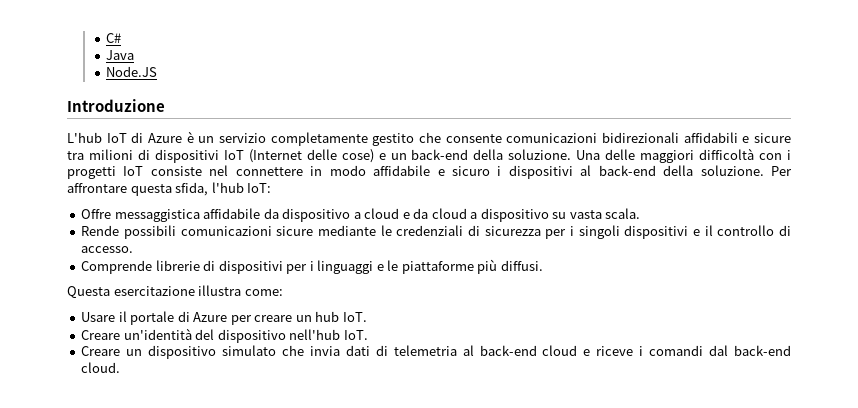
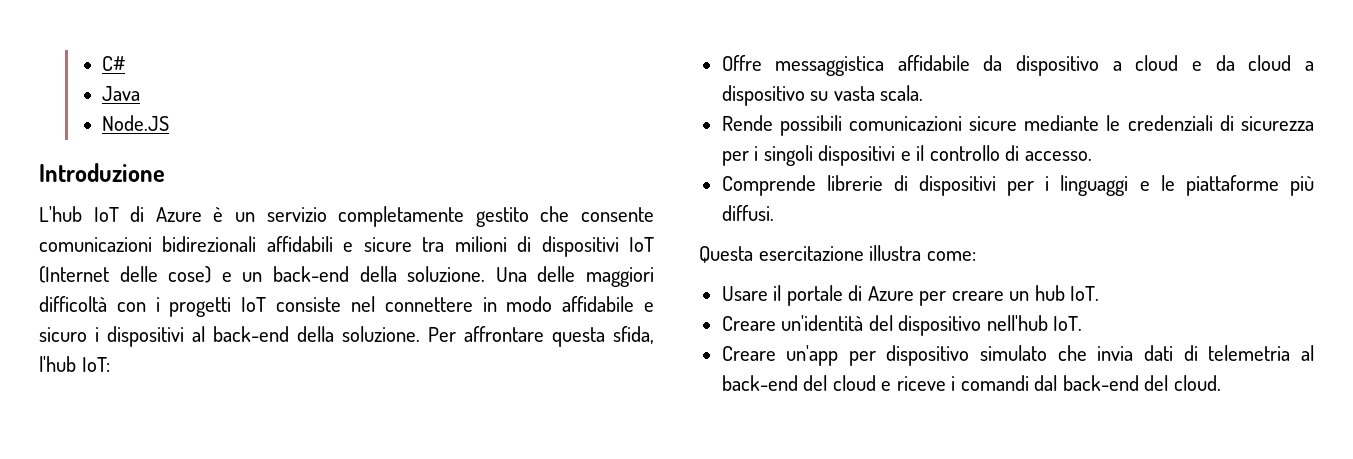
[126,349,143,356] un -> [786,345,876,366] un'app per
(537, 350) none -> [803,375,828,391] del
(791, 350) none -> [1144,375,1169,391] del

